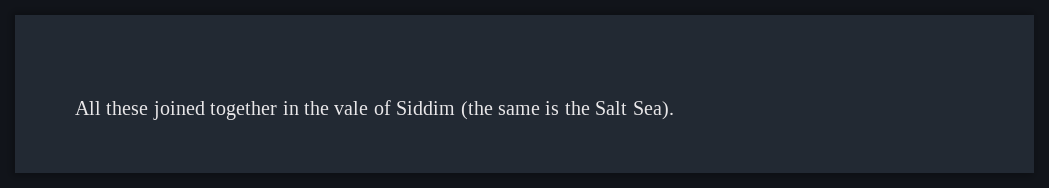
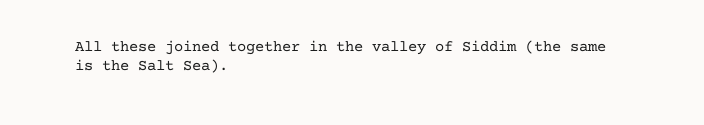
[334,101,369,115] vale -> [372,41,426,55] valley

